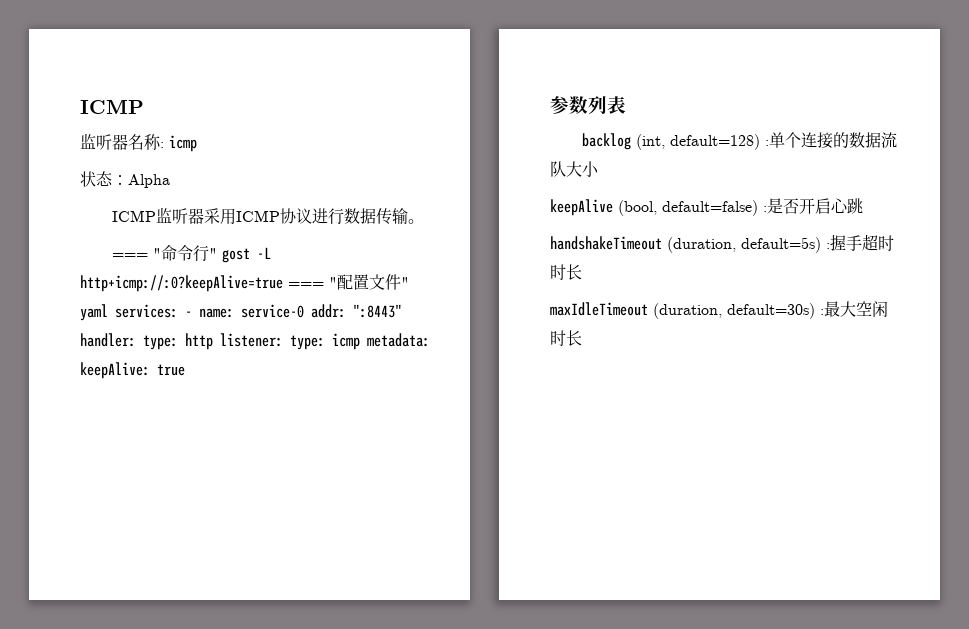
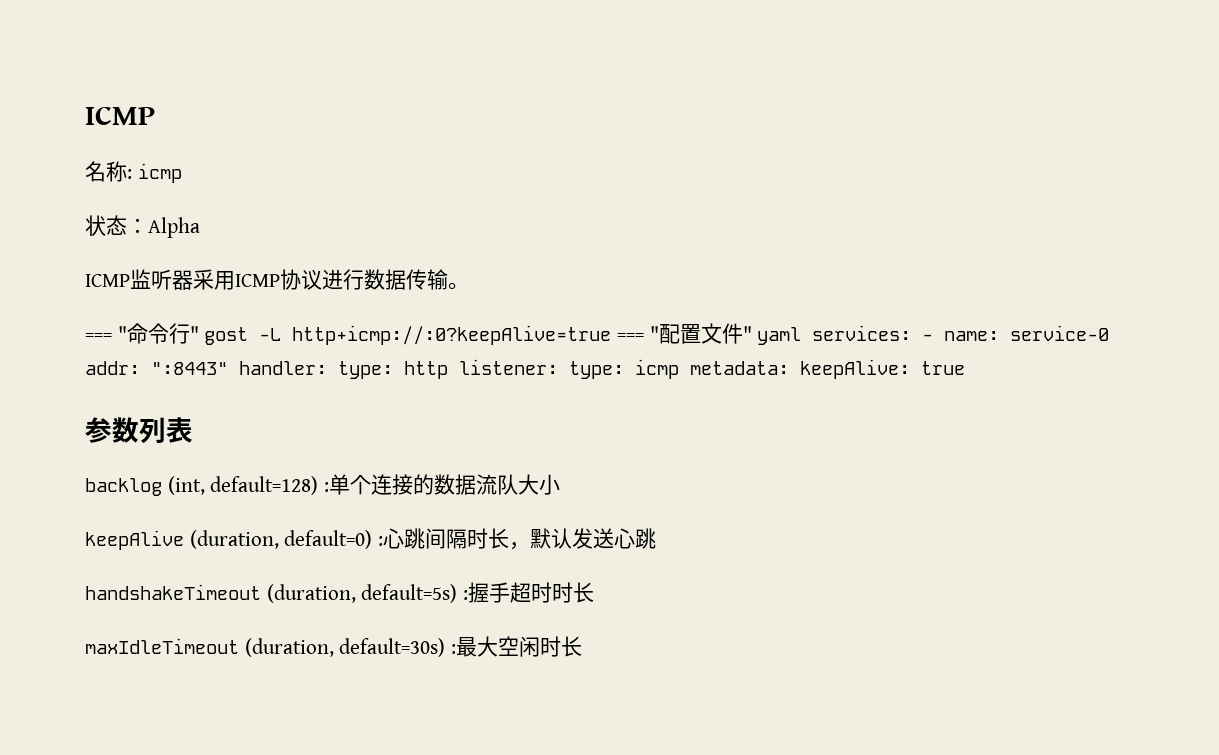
[80,133,128,150] 监听器 -> (155, 115) none
[618,198,831,216] (bool, default=false) :是否开启 -> [189,528,615,550] (duration, default=0) :心跳间隔时长，默认发送

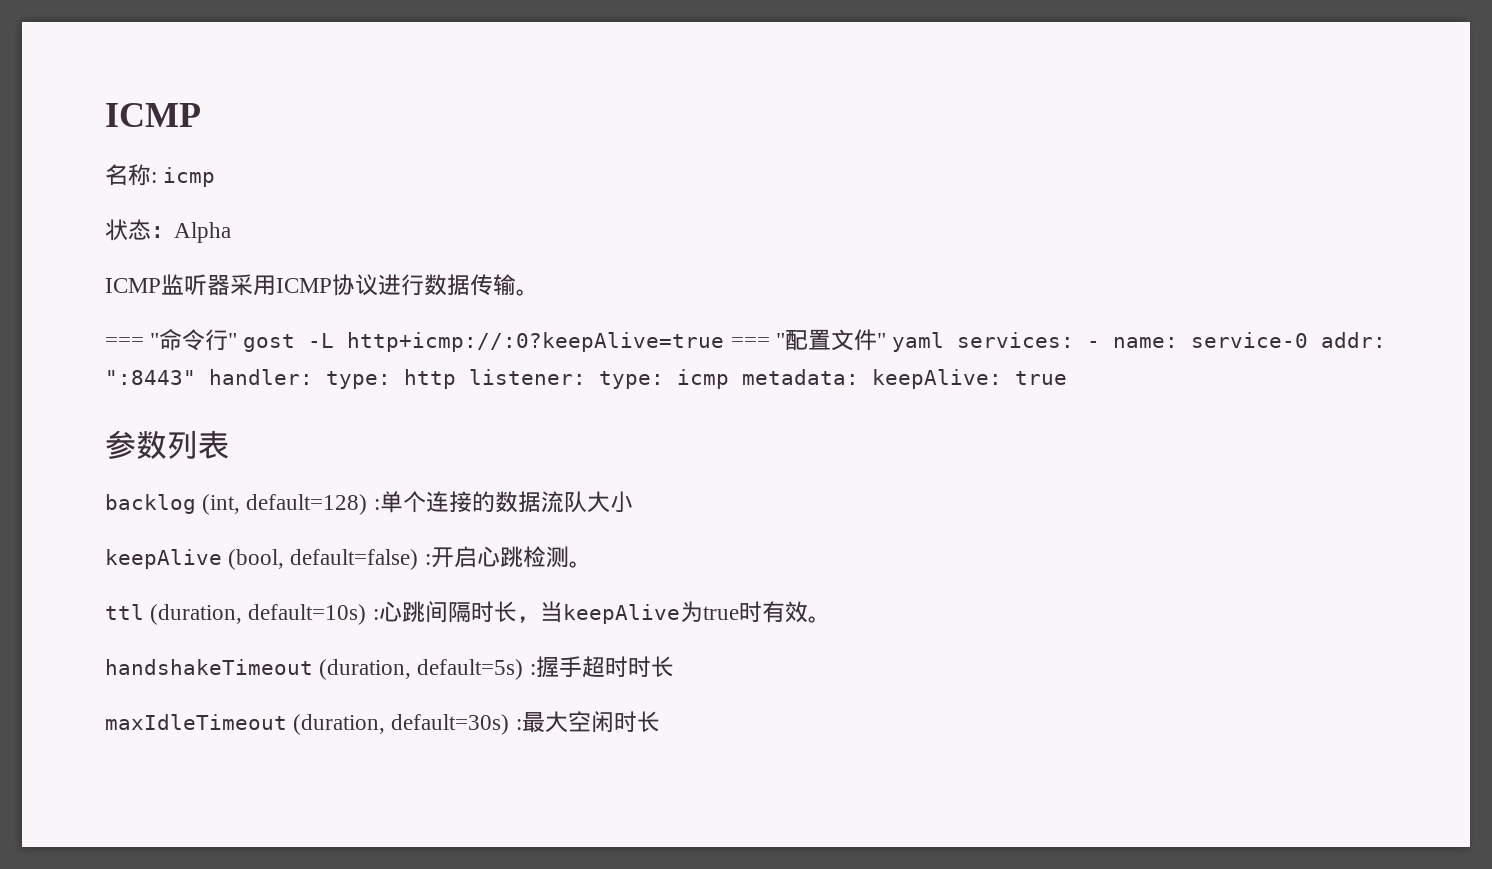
[189,530,373,549] (duration, default=0) -> [228,546,592,570] [105,604,367,625] (bool, default=false) :开启心跳检测。 // ttl (duration, default=10s)
[530,528,657,549] 默认发送心跳 -> [539,601,831,624] 当keepAlive为true时有效。

